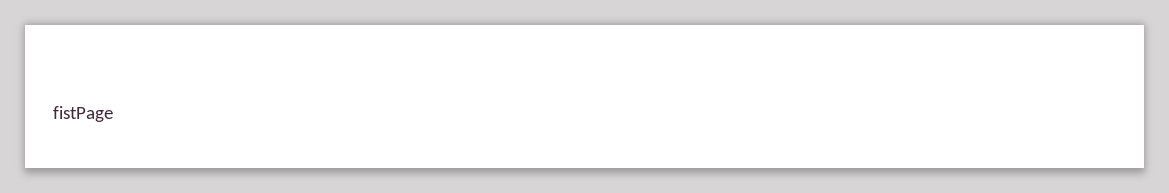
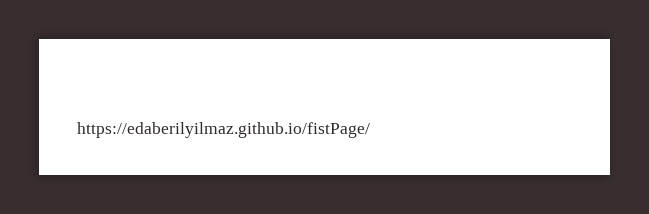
[53,106,113,122] fistPage -> [77,122,370,138] https://edaberilyilmaz.github.io/fistPage/

